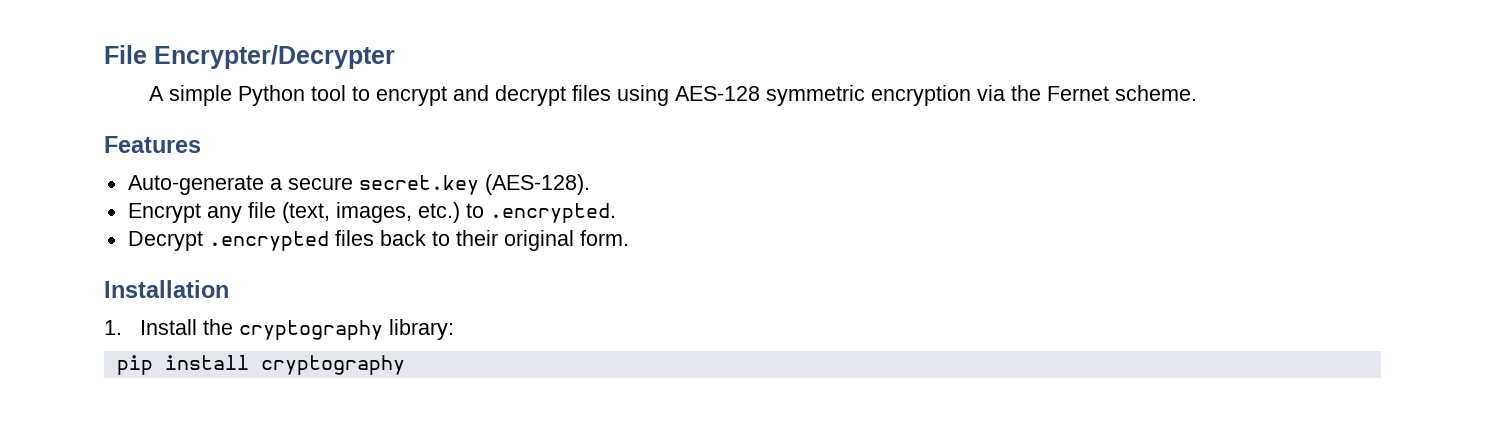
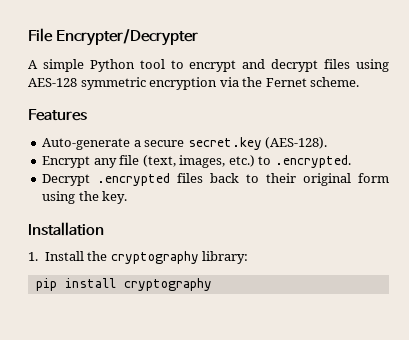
[579,230,629,246] form. -> [358,173,389,183] [42,191,128,204] form using the key.

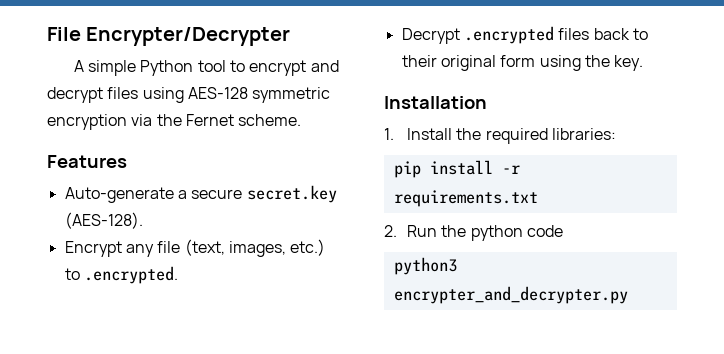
[110,251,249,264] cryptography library: -> [485,128,617,144] required libraries:
[123,278,212,291] cryptography -> [501,165,520,174] [393,190,538,207] [384,225,564,241] [393,257,457,275] [393,286,628,304] -r requirements.txt // 2. Run the python code // python3 encrypter_and_decrypter.py

